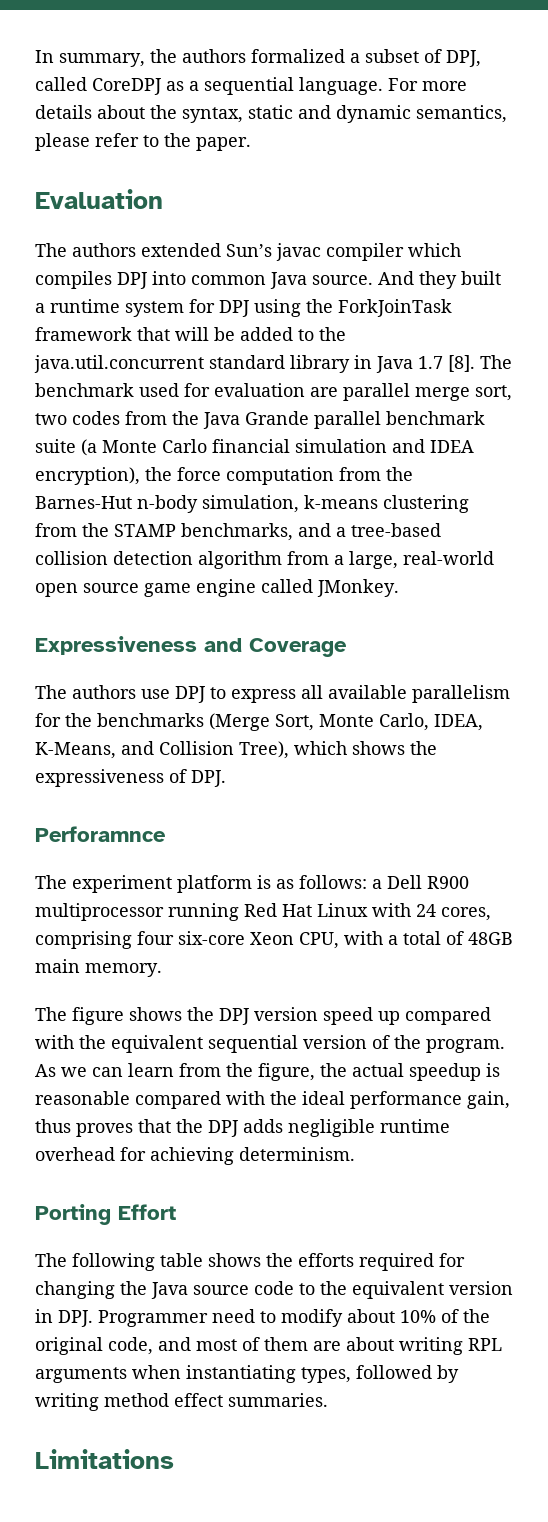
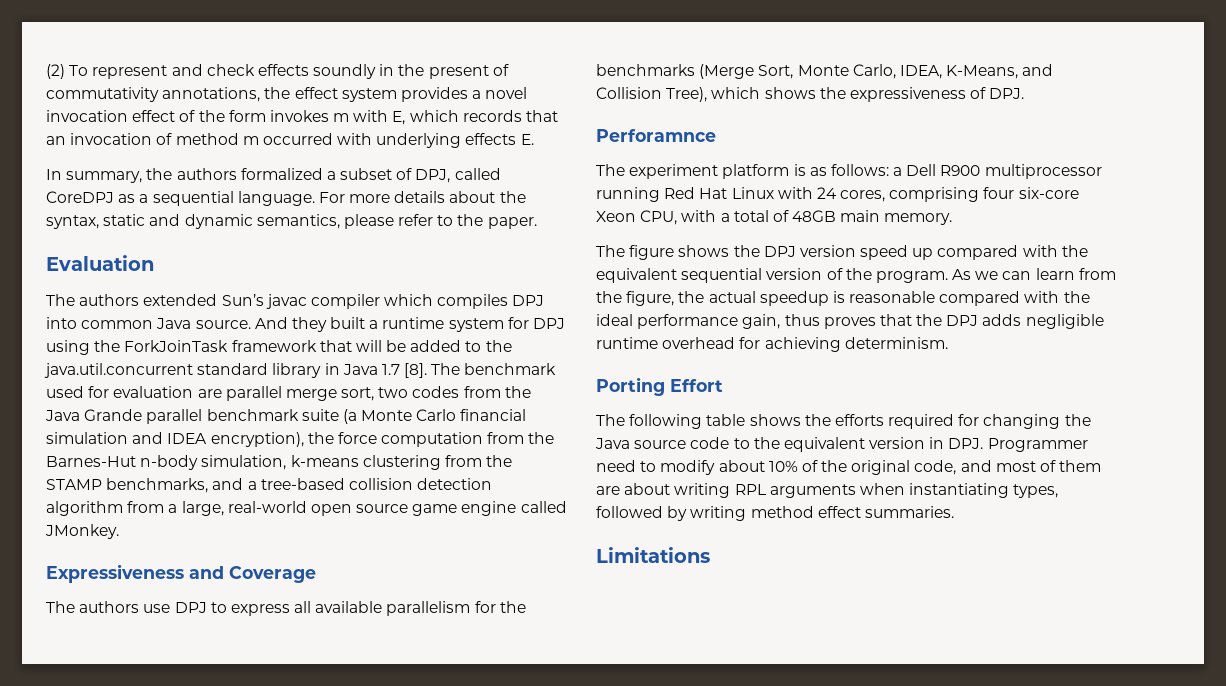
(35, 56) none -> [46,64,509,79] [46,87,528,102] [46,110,559,125] [46,133,534,148] (2) To represent and check effects soundly in the present of commutativity annotations, the effect system provides a novel invocation effect of the form invokes m with E, which records that an invocation of method m occurred with underlying effects E. //

